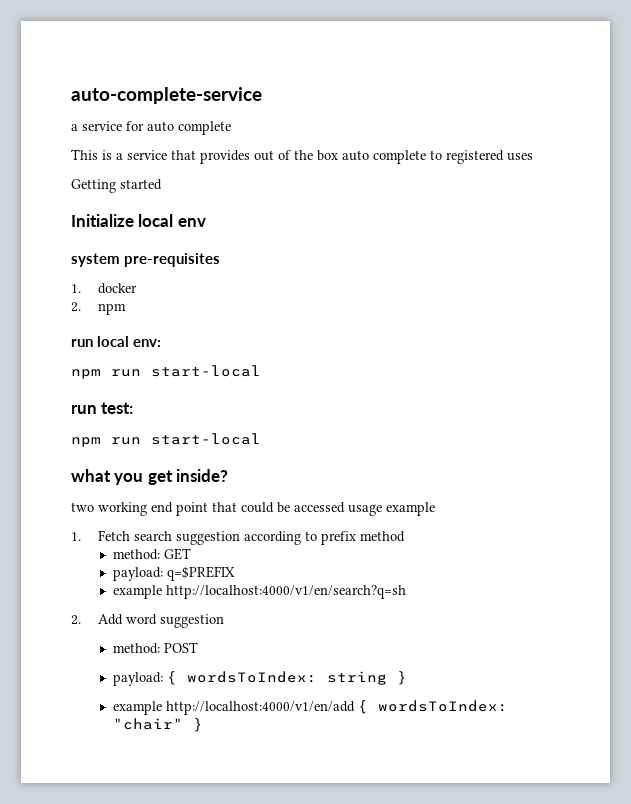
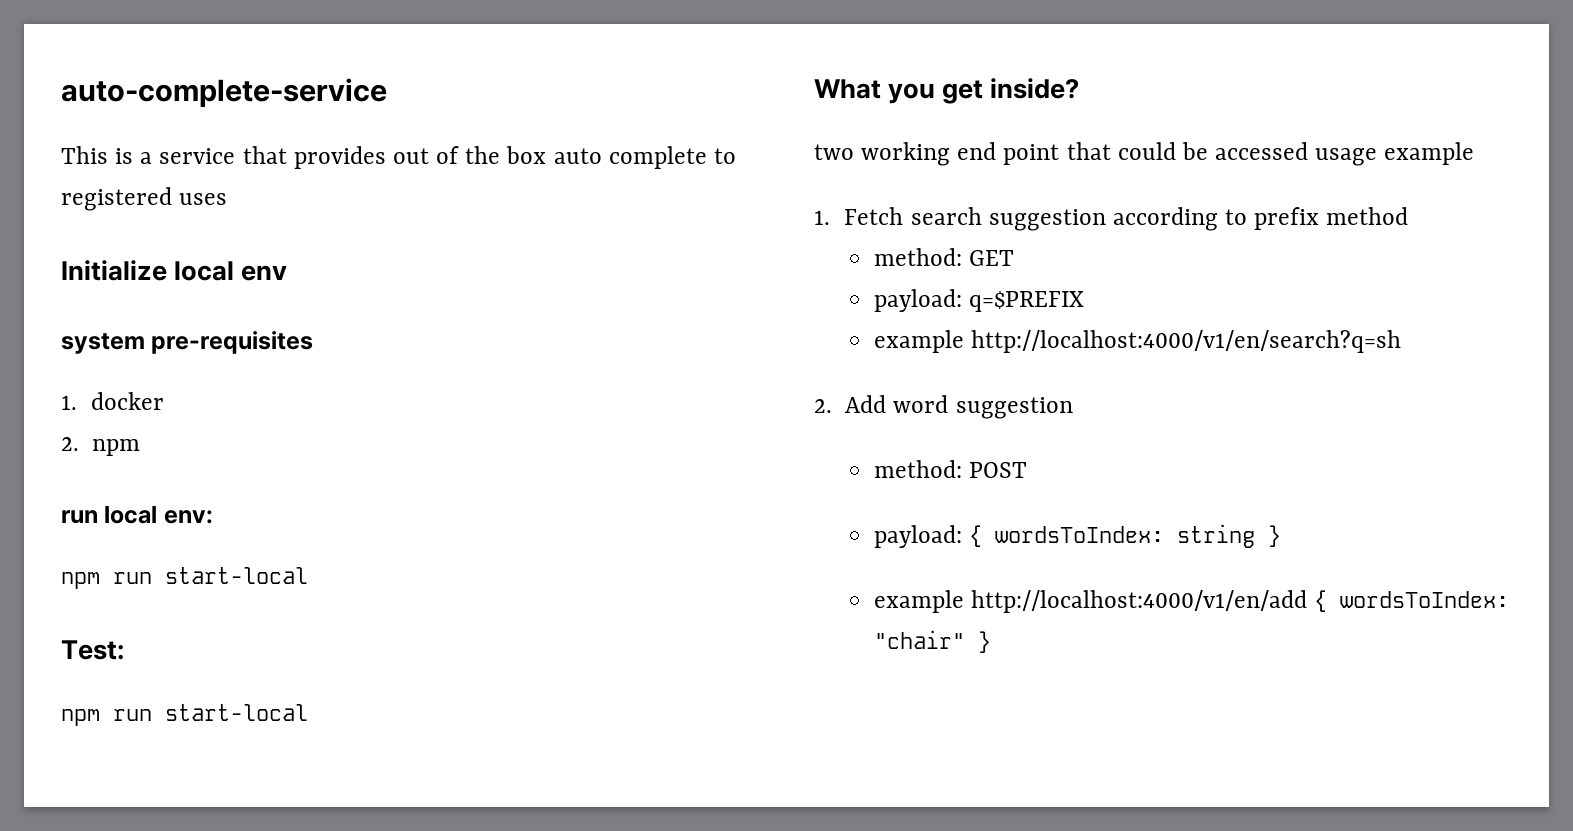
[71,121,231,135] // a service for auto complete -> (387, 92) none
[71,179,162,193] // Getting started -> (228, 199) none
[71,402,134,414] [71,433,261,447] [71,469,111,482] run test: // npm run start-local // what -> [61,640,124,660] [61,704,308,726] [814,79,881,99] Test: // npm run start-local // What

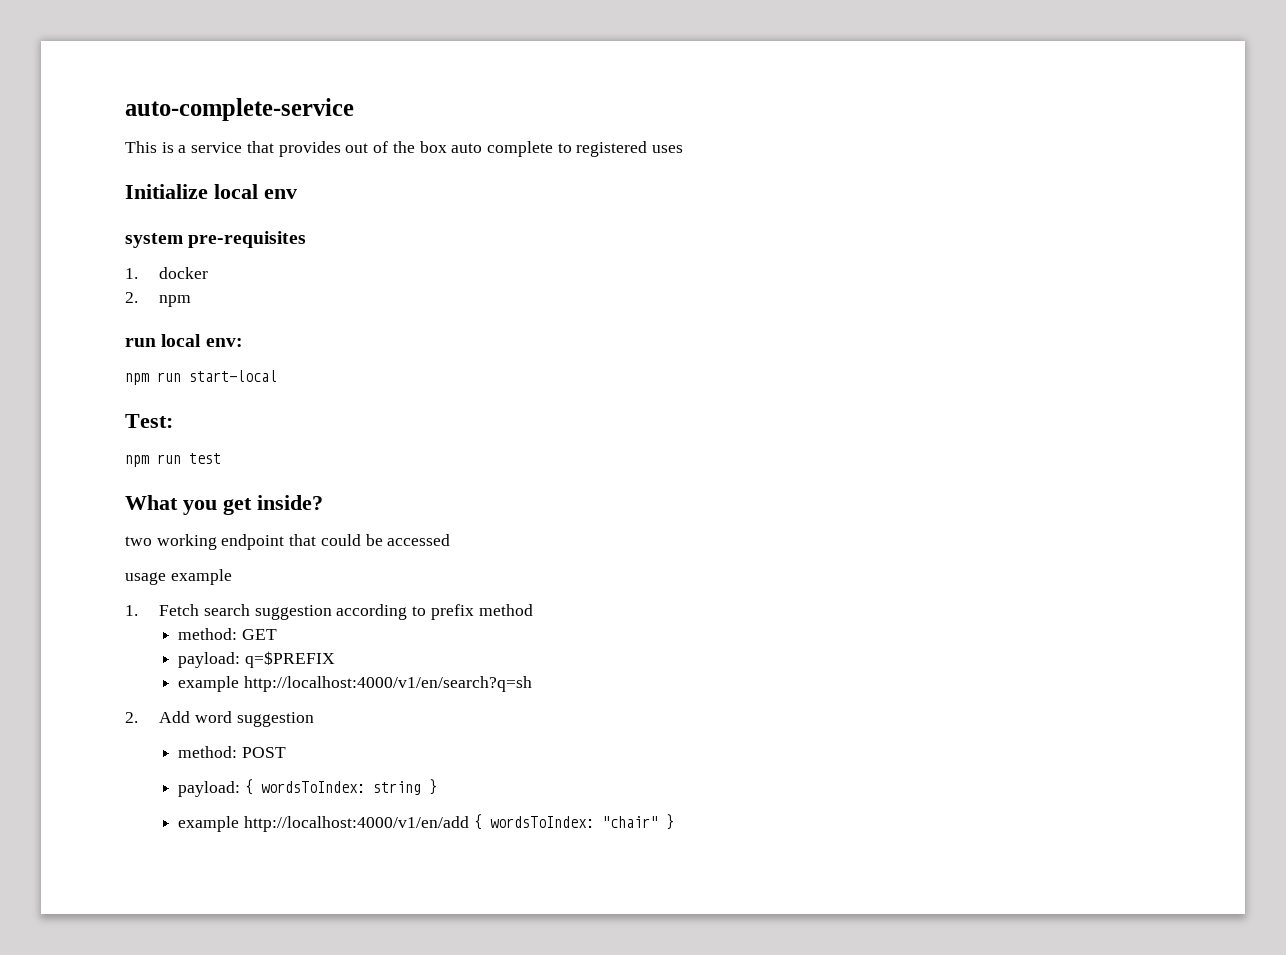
[165,704,308,721] start-local -> [189,453,221,464] test
[957,142,1060,165] end point -> [221,534,285,550] endpoint
(1309, 151) none -> (451, 540) //

